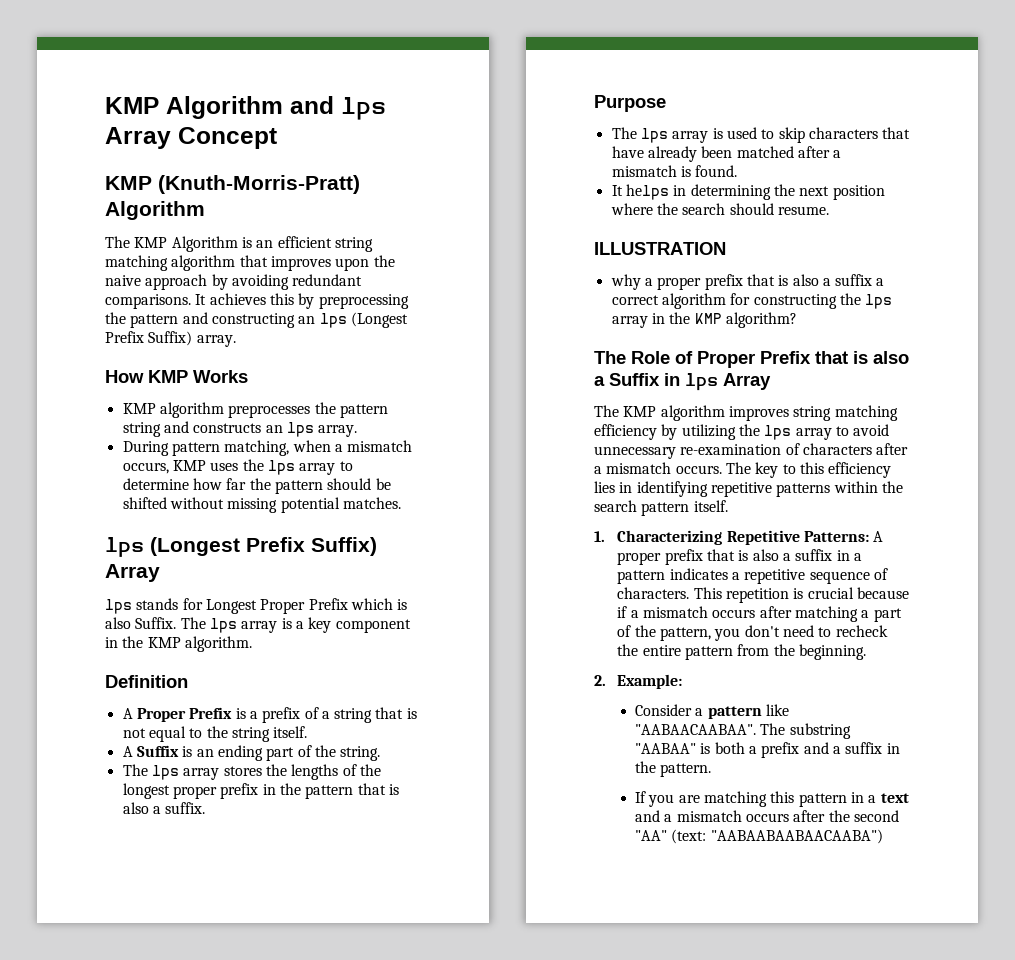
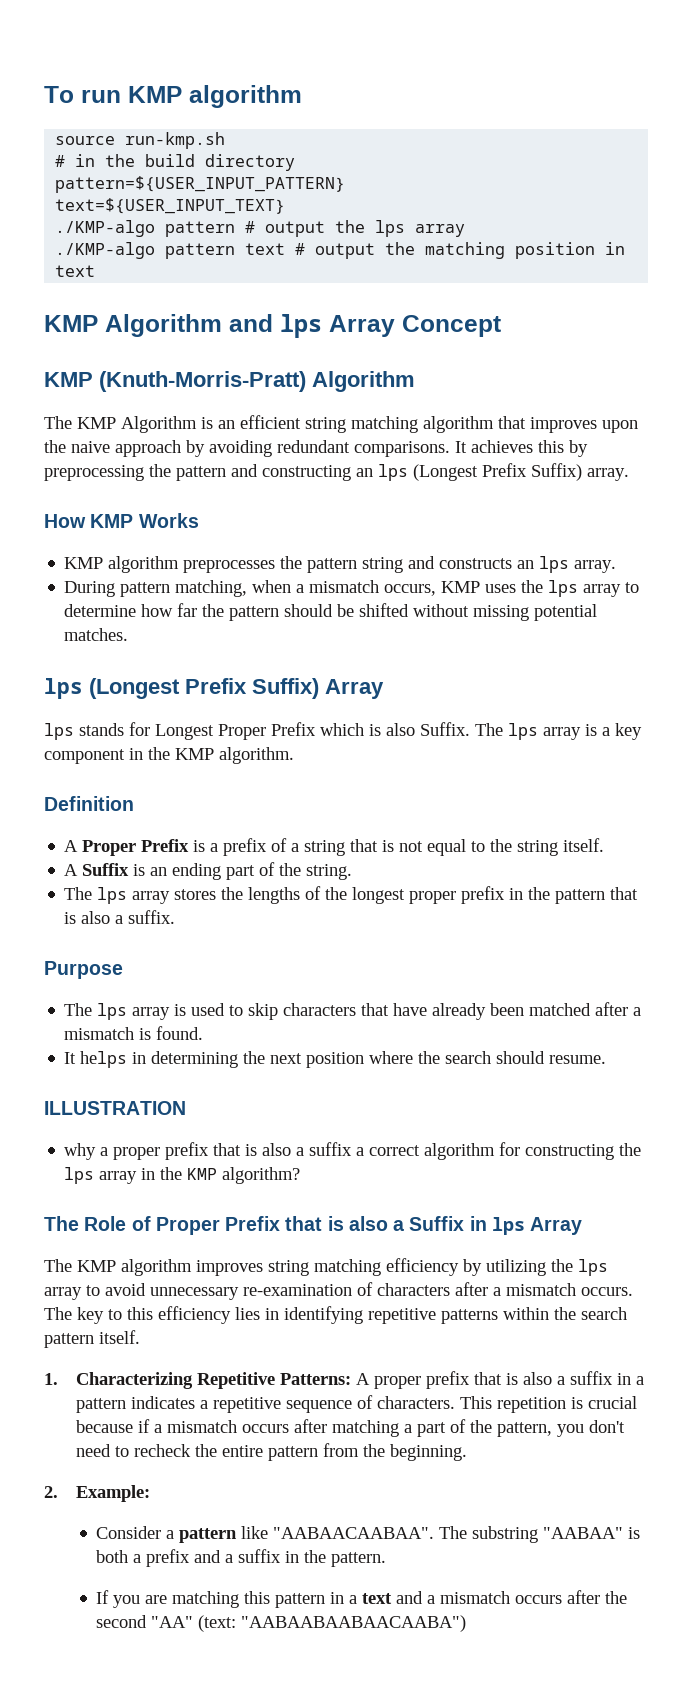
(105, 105) none -> [44,85,302,108] [55,132,226,149] [55,154,296,171] [55,176,346,193] [55,198,286,214] [55,220,466,237] [55,242,626,259] [55,265,96,277] To run KMP algorithm // source run-kmp.sh // # in the build directory // pattern=${USER_INPUT_PATTERN} // text=${USER_INPUT_TEXT} // ./KMP-algo pattern # output the lps array // ./KMP-algo pattern text # output the matching position in text //

